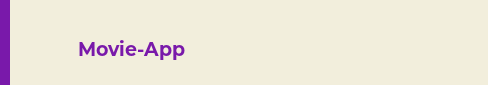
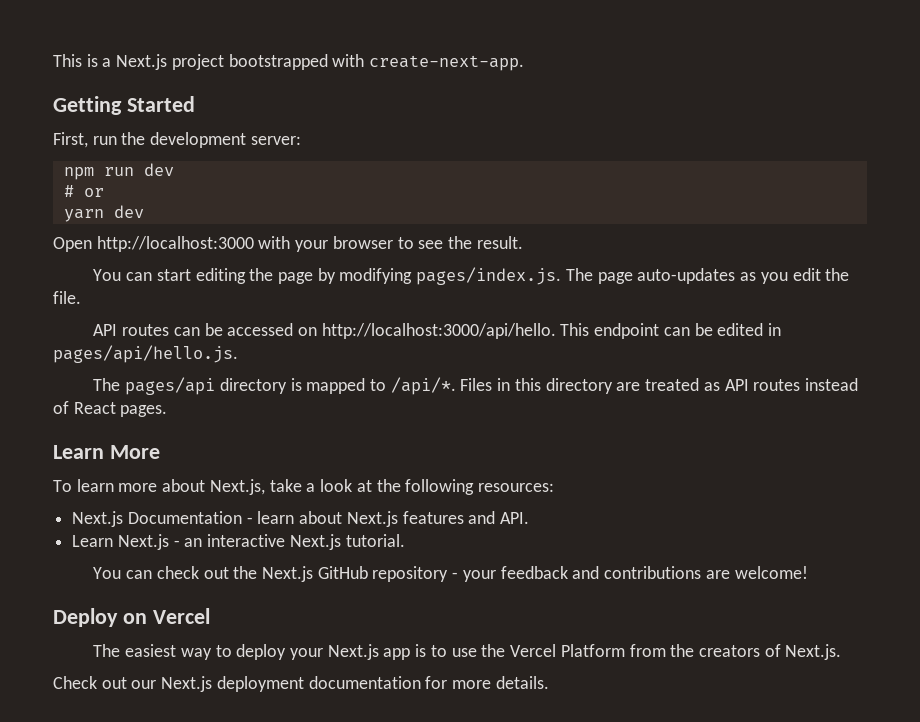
[78,40,185,60] Movie-App -> [53,54,525,71] [53,96,195,115] [53,132,301,148] [63,163,174,180] [63,185,104,197] [63,205,144,222] [53,236,523,252] [93,267,850,285] [53,291,81,304] [93,323,782,339] [53,345,238,363] [93,377,859,395] [53,401,168,417] [53,445,160,459] [53,479,554,495] [72,511,530,527] [72,534,405,550] [93,566,808,582] [53,608,210,627] [93,644,842,660] [53,676,549,692] This is a Next.js project bootstrapped with create-next-app. // Getting Started // First, run the development server: // npm run dev // # or // yarn dev // Open http://localhost:3000 with your browser to see the result. // You can start editing the page by modifying pages/index.js. The page auto-updates as you edit the file. // API routes can be accessed on http://localhost:3000/api/hello. This endpoint can be edited in pages/api/hello.js. // The pages/api directory is mapped to /api/*. Files in this directory are treated as API routes instead of React pages. // Learn More // To learn more about Next.js, take a look at the following resources: // Next.js Documentation - learn about Next.js features and API. // Learn Next.js - an interactive Next.js tutorial. // You can check out the Next.js GitHub repository - your feedback and contributions are welcome! // Deploy on Vercel // The easiest way to deploy your Next.js app is to use the Vercel Platform from the creators of Next.js. // Check out our Next.js deployment documentation for more details.

